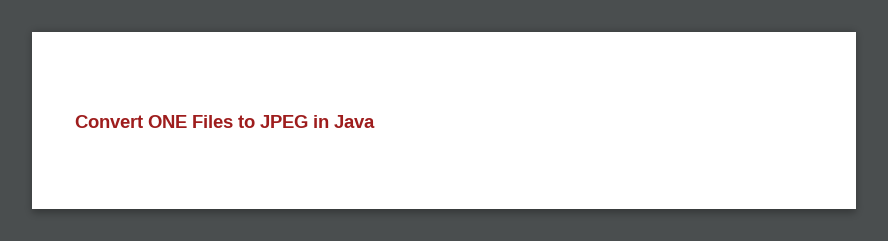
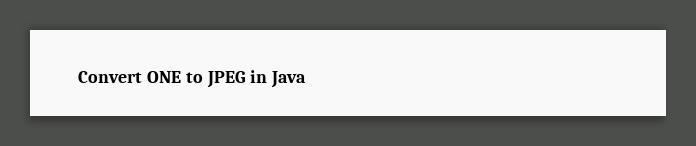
[192,115,233,128] Files -> (181, 77) none

